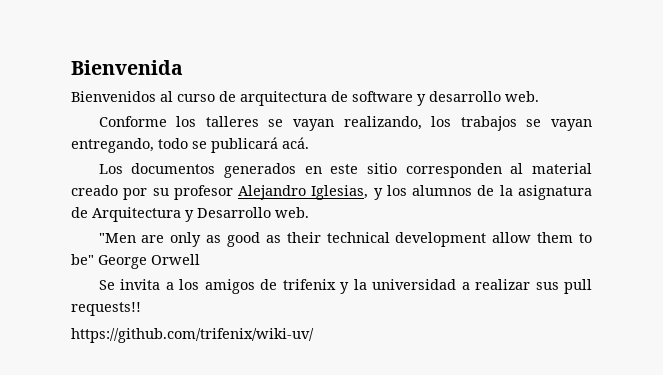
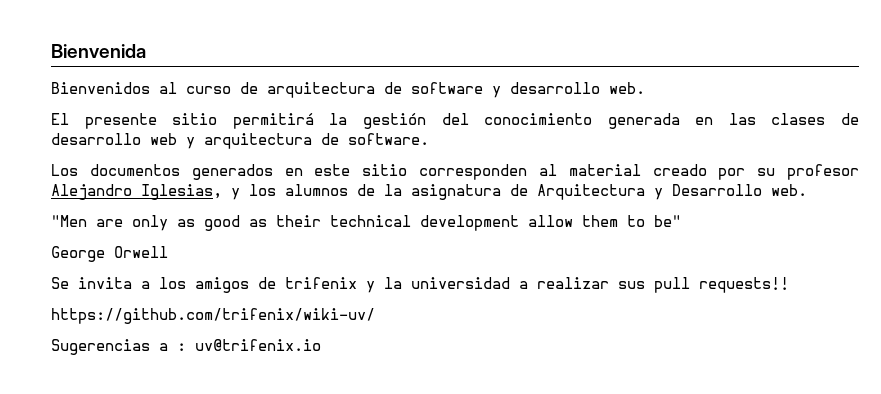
[98,116,592,131] [71,137,309,153] Conforme los talleres se vayan realizando, los trabajos se vayan entregando, todo se publicará acá. -> [51,113,860,129] [51,133,429,149] El presente sitio permitirá la gestión del conocimiento generada en las clases de desarrollo web y arquitectura de software.
(94, 259) none -> (681, 221) //
(314, 335) none -> [51,339,321,355] // Sugerencias a : uv@trifenix.io

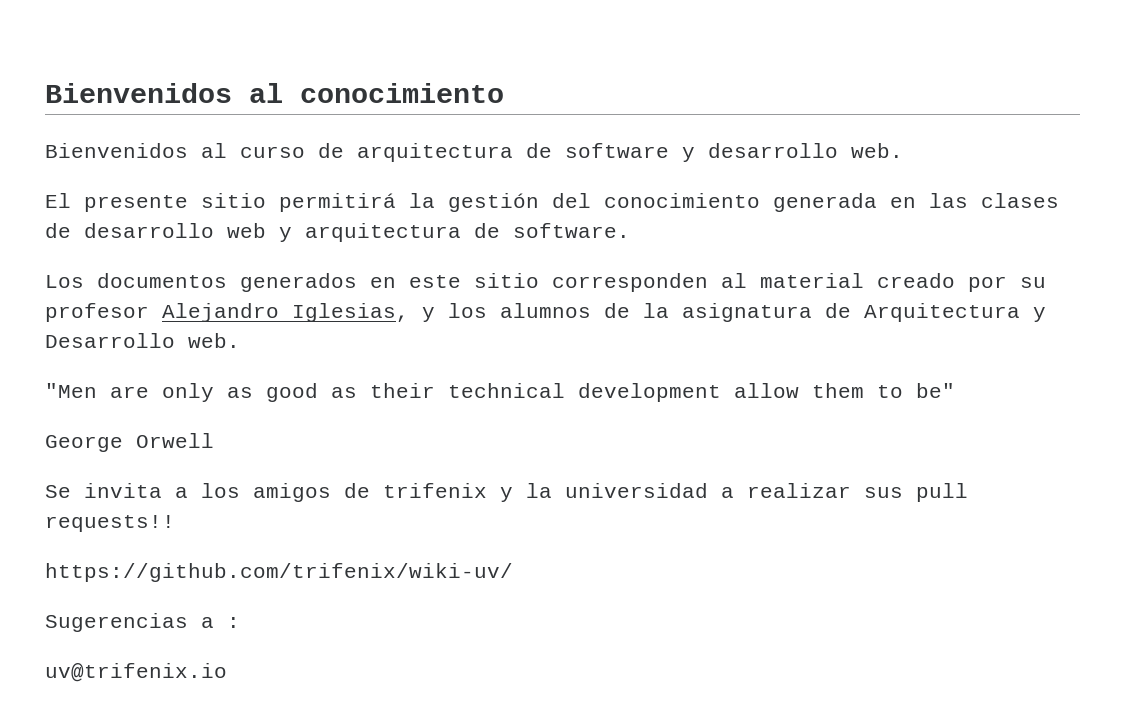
[51,44,146,58] Bienvenida -> [45,83,504,103] Bienvenidos al conocimiento
(186, 347) none -> (240, 622) //

